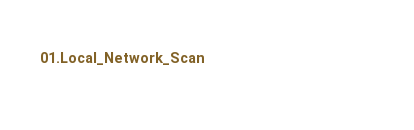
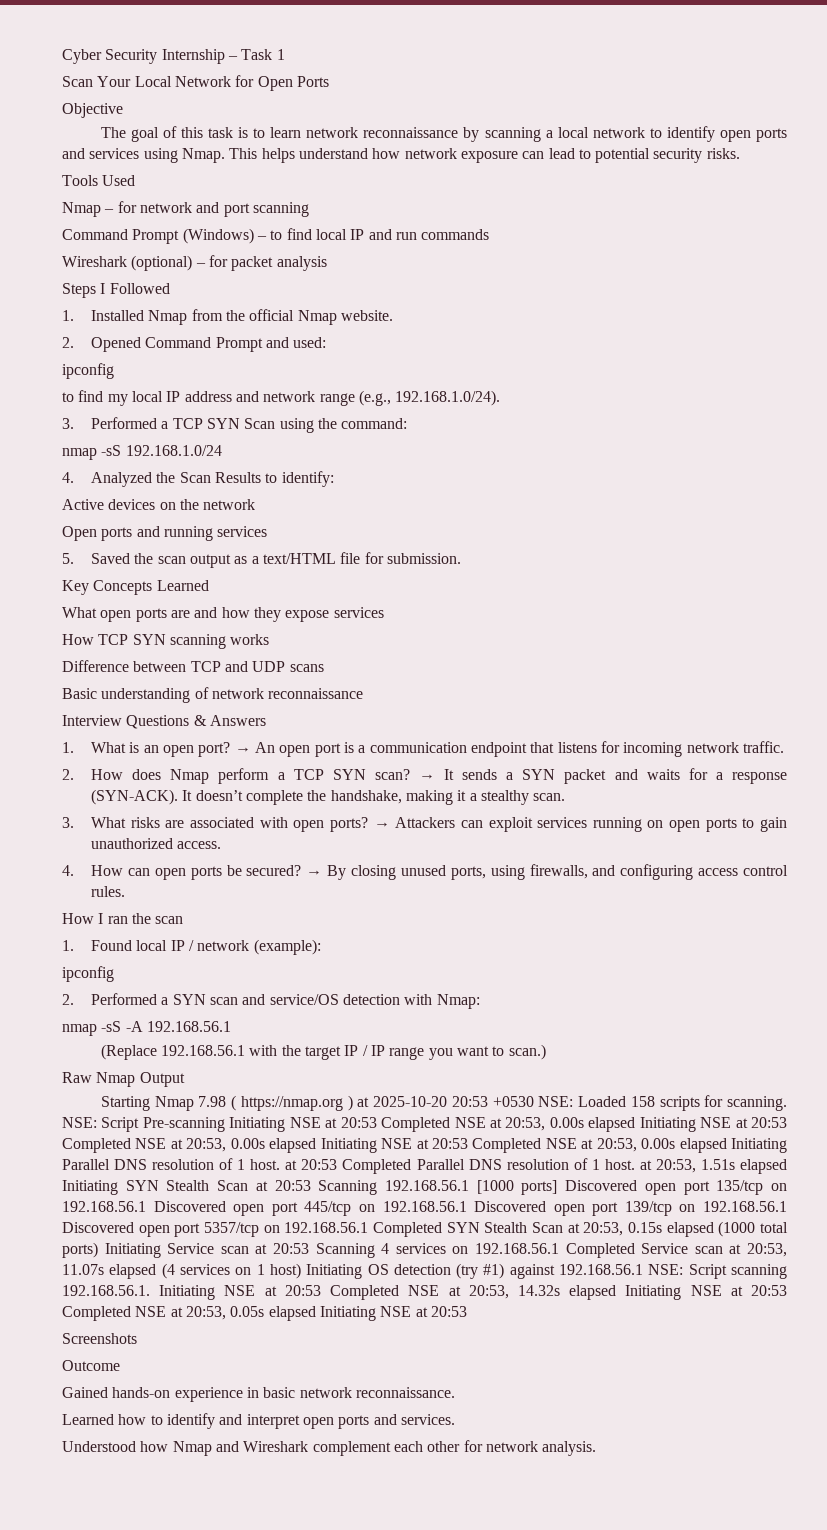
[40,52,205,65] 01.Local_Network_Scan -> [62,49,285,64] [62,75,329,91] [62,103,123,118] [100,126,787,142] [62,148,740,163] [62,175,136,186] [62,201,309,217] [62,228,490,244] [62,255,327,271] [62,283,170,298] [62,309,393,325] [62,337,327,352] [62,363,114,379] [62,390,501,406] [62,417,408,433] [62,445,222,460] [62,471,334,487] [62,499,256,510] [62,526,268,541] [62,552,461,568] [62,580,209,595] [62,607,384,622] [62,634,270,649] [62,660,324,672] [62,687,364,703] [62,715,266,729] [62,741,784,757] [62,768,787,784] [91,789,566,805] [62,817,787,832] [91,838,222,849] [62,864,788,880] [91,886,126,897] [62,913,184,924] [62,939,321,955] [62,966,114,982] [62,993,480,1009] [62,1021,231,1036] [100,1044,546,1060] [62,1072,185,1087] [100,1095,788,1111] [62,1117,787,1132] [62,1138,787,1153] [62,1158,787,1174] [62,1180,787,1195] [62,1201,788,1216] [62,1221,788,1237] [62,1242,788,1258] [62,1263,787,1279] [62,1285,787,1300] [62,1306,467,1321] [62,1333,137,1344] [62,1360,120,1371] [62,1387,455,1402] [62,1413,455,1429] [62,1440,597,1456] Cyber Security Internship – Task 1 // Scan Your Local Network for Open Ports // Objective // The goal of this task is to learn network reconnaissance by scanning a local network to identify open ports and services using Nmap. This helps understand how network exposure can lead to potential security risks. // Tools Used // Nmap – for network and port scanning // Command Prompt (Windows) – to find local IP and run commands // Wireshark (optional) – for packet analysis // Steps I Followed // 1. Installed Nmap from the official Nmap website. // 2. Opened Command Prompt and used: // ipconfig // to find my local IP address and network range (e.g., 192.168.1.0/24). // 3. Performed a TCP SYN Scan using the command: // nmap -sS 192.168.1.0/24 // 4. Analyzed the Scan Results to identify: // Active devices on the network // Open ports and running services // 5. Saved the scan output as a text/HTML file for submission. // Key Concepts Learned // What open ports are and how they expose services // How TCP SYN scanning works // Difference between TCP and UDP scans // Basic understanding of network reconnaissance // Interview Questions & Answers // 1. What is an open port? → An open port is a communication endpoint that listens for incoming network traffic. // 2. How does Nmap perform a TCP SYN scan? → It sends a SYN packet and waits for a response (SYN-ACK). It doesn’t complete the handshake, making it a stealthy scan. // 3. What risks are associated with open ports? → Attackers can exploit services running on open ports to gain unauthorized access. // 4. How can open ports be secured? → By closing unused ports, using firewalls, and configuring access control rules. // How I ran the scan // 1. Found local IP / network (example): // ipconfig // 2. Performed a SYN scan and service/OS detection with Nmap: // nmap -sS -A 192.168.56.1 // (Replace 192.168.56.1 with the target IP / IP range you want to scan.) // Raw Nmap Output // Starting Nmap 7.98 ( https://nmap.org ) at 2025-10-20 20:53 +0530 NSE: Loaded 158 scripts for scanning. NSE: Script Pre-scanning Initiating NSE at 20:53 Completed NSE at 20:53, 0.00s elapsed Initiating NSE at 20:53 Completed NSE at 20:53, 0.00s elapsed Initiating NSE at 20:53 Completed NSE at 20:53, 0.00s elapsed Initiating Parallel DNS resolution of 1 host. at 20:53 Completed Parallel DNS resolution of 1 host. at 20:53, 1.51s elapsed Initiating SYN Stealth Scan at 20:53 Scanning 192.168.56.1 [1000 ports] Discovered open port 135/tcp on 192.168.56.1 Discovered open port 445/tcp on 192.168.56.1 Discovered open port 139/tcp on 192.168.56.1 Discovered open port 5357/tcp on 192.168.56.1 Completed SYN Stealth Scan at 20:53, 0.15s elapsed (1000 total ports) Initiating Service scan at 20:53 Scanning 4 services on 192.168.56.1 Completed Service scan at 20:53, 11.07s elapsed (4 services on 1 host) Initiating OS detection (try #1) against 192.168.56.1 NSE: Script scanning 192.168.56.1. Initiating NSE at 20:53 Completed NSE at 20:53, 14.32s elapsed Initiating NSE at 20:53 Completed NSE at 20:53, 0.05s elapsed Initiating NSE at 20:53 // Screenshots // Outcome // Gained hands-on experience in basic network reconnaissance. // Learned how to identify and interpret open ports and services. // Understood how Nmap and Wireshark complement each other for network analysis.

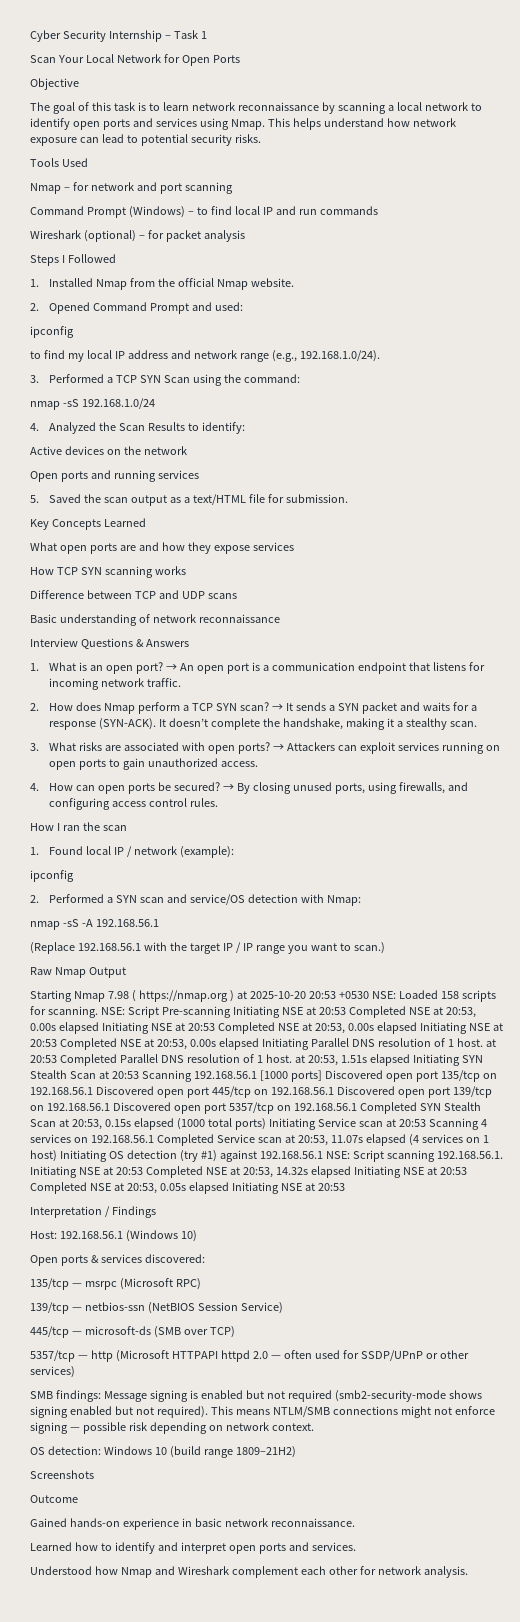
(467, 1311) none -> [30,1206,156,1218] [30,1230,197,1242] [30,1254,205,1266] [30,1278,201,1290] [30,1302,283,1314] [30,1326,235,1338] [30,1350,469,1362] [30,1366,75,1378] [30,1390,482,1402] [30,1406,495,1418] [30,1422,314,1434] [30,1446,296,1458] // Interpretation / Findings // Host: 192.168.56.1 (Windows 10) // Open ports & services discovered: // 135/tcp — msrpc (Microsoft RPC) // 139/tcp — netbios-ssn (NetBIOS Session Service) // 445/tcp — microsoft-ds (SMB over TCP) // 5357/tcp — http (Microsoft HTTPAPI httpd 2.0 — often used for SSDP/UPnP or other services) // SMB findings: Message signing is enabled but not required (smb2-security-mode shows signing enabled but not required). This means NTLM/SMB connections might not enforce signing — possible risk depending on network context. // OS detection: Windows 10 (build range 1809–21H2)

